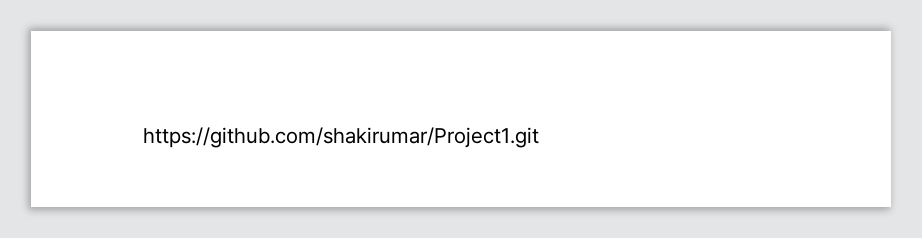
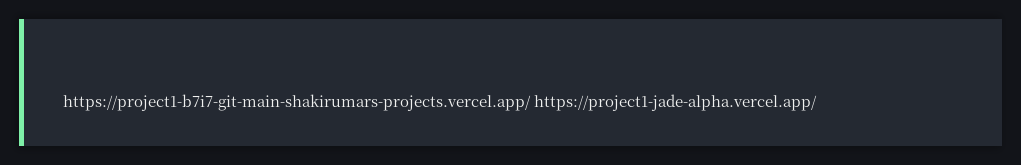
[143,127,539,148] https://github.com/shakirumar/Project1.git -> [63,94,818,111] https://project1-b7i7-git-main-shakirumars-projects.vercel.app/ https://project1-jade-alpha.vercel.app/

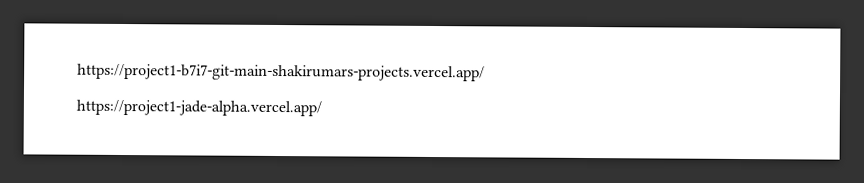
(531, 102) none -> (485, 72) //

